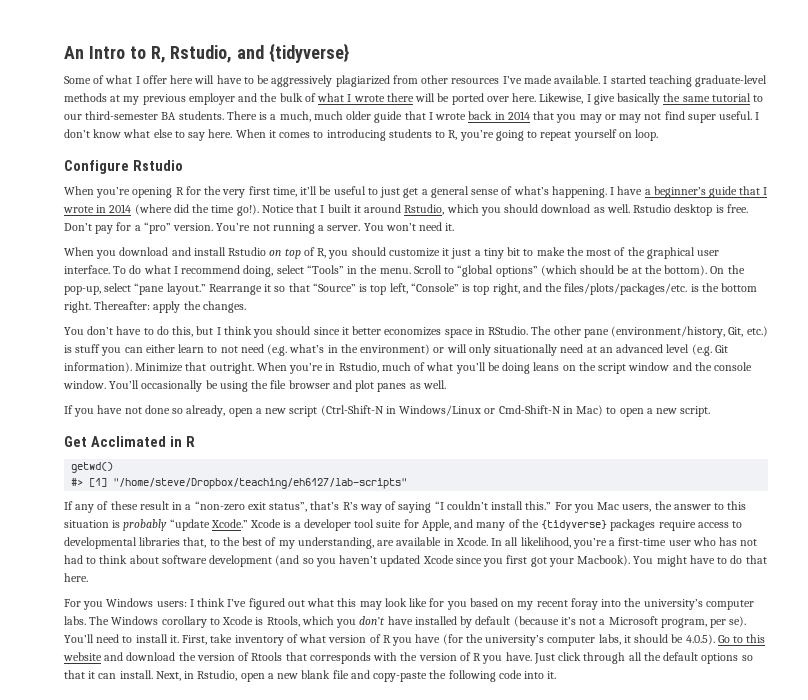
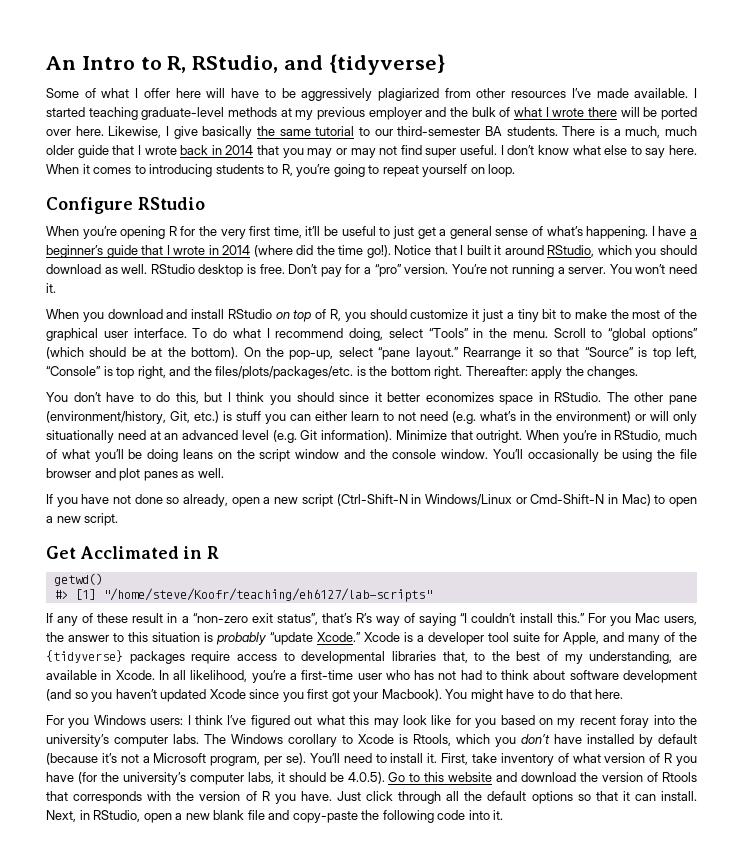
[170,45,233,63] Rstudio, -> [192,55,279,73] RStudio,
[132,160,183,171] Rstudio -> [137,197,205,210] RStudio
[404,204,445,215] Rstudio, -> [547,245,595,257] RStudio,
[633,204,672,213] Rstudio -> [150,264,195,274] RStudio
[228,247,267,256] Rstudio -> [227,309,272,319] RStudio
[338,362,379,373] Rstudio, -> [614,430,662,442] RStudio,
[113,478,408,489] "/home/steve/Dropbox/teaching/eh6127/lab-scripts" -> [102,588,432,602] "/home/steve/Koofr/teaching/eh6127/lab-scripts"
[197,670,238,681] Rstudio, -> [93,810,141,822] RStudio,

